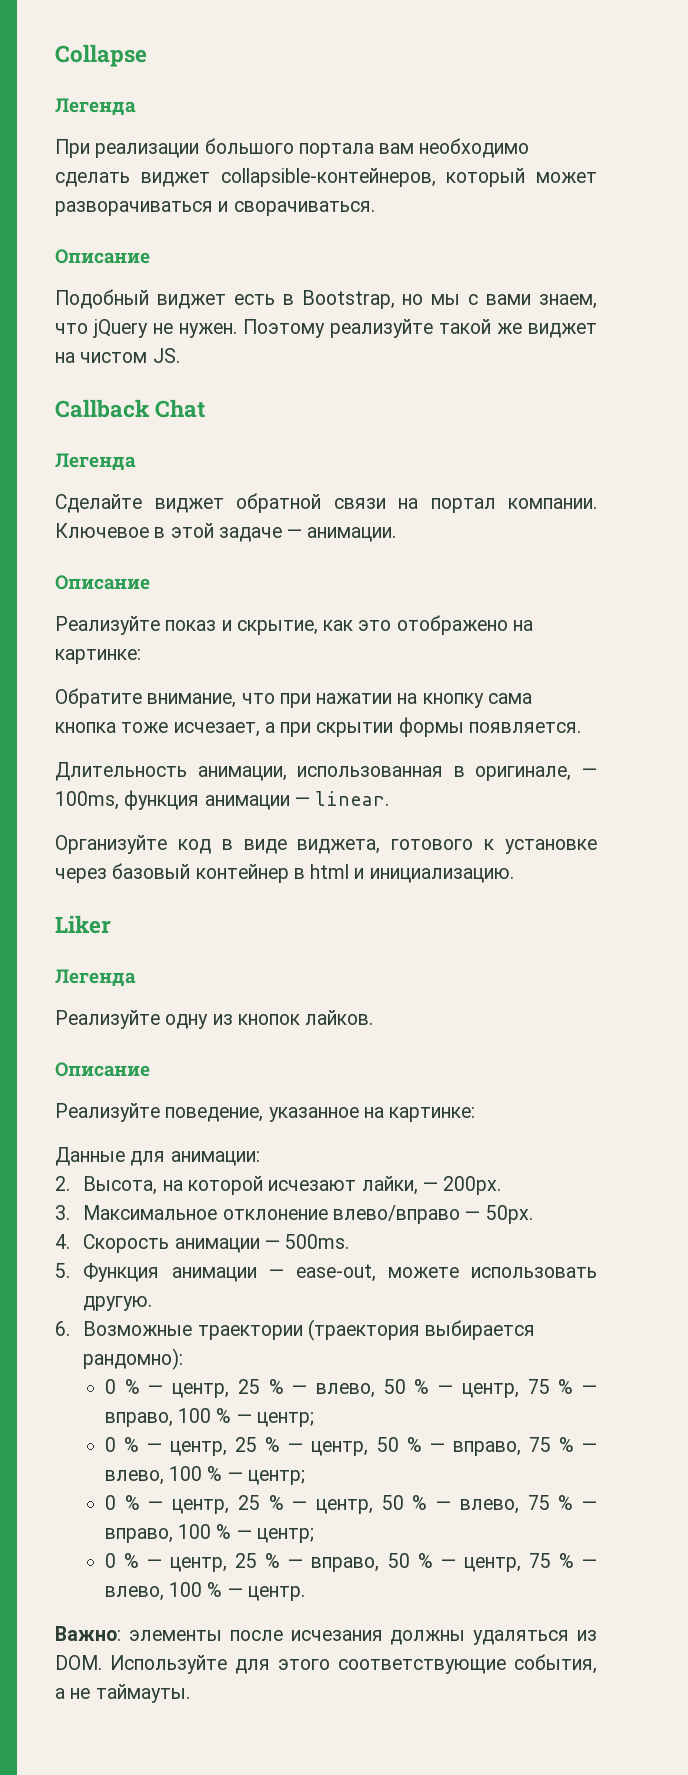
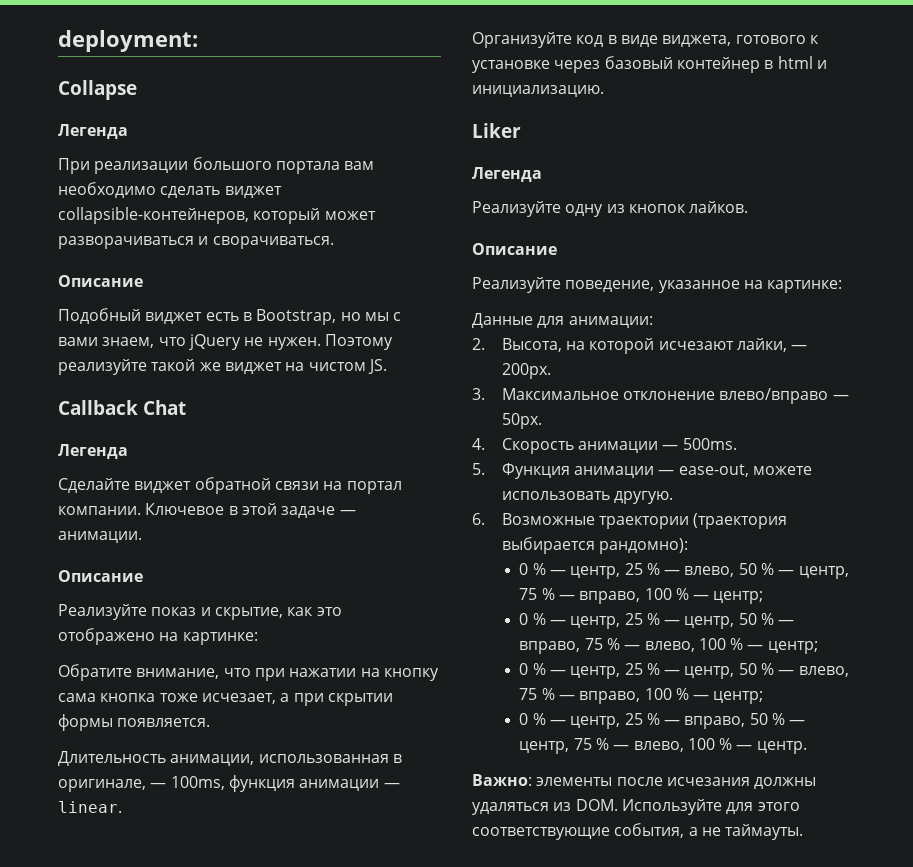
(55, 55) none -> [58,30,198,52] deployment: //

